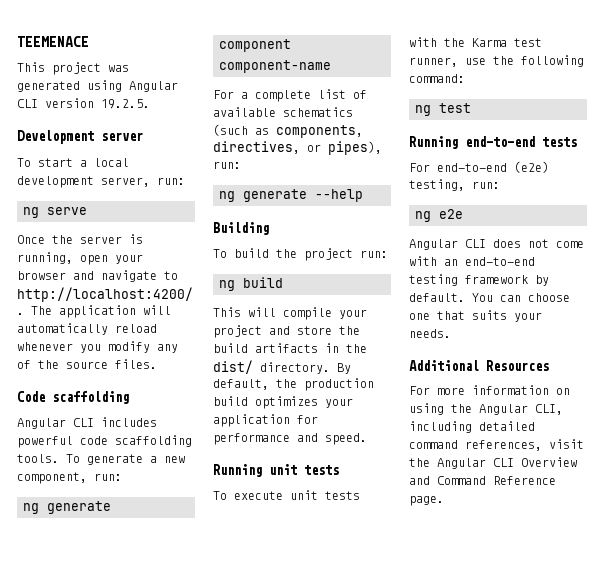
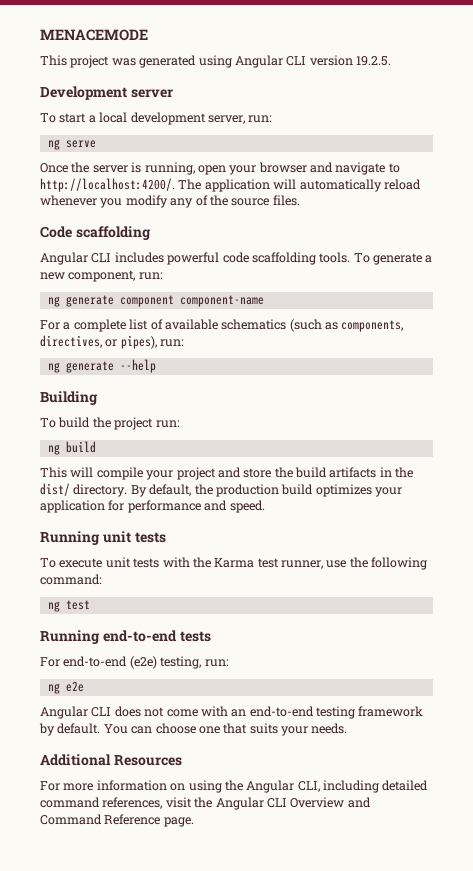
[17,36,89,47] TEEMENACE -> [40,29,148,41] MENACEMODE

